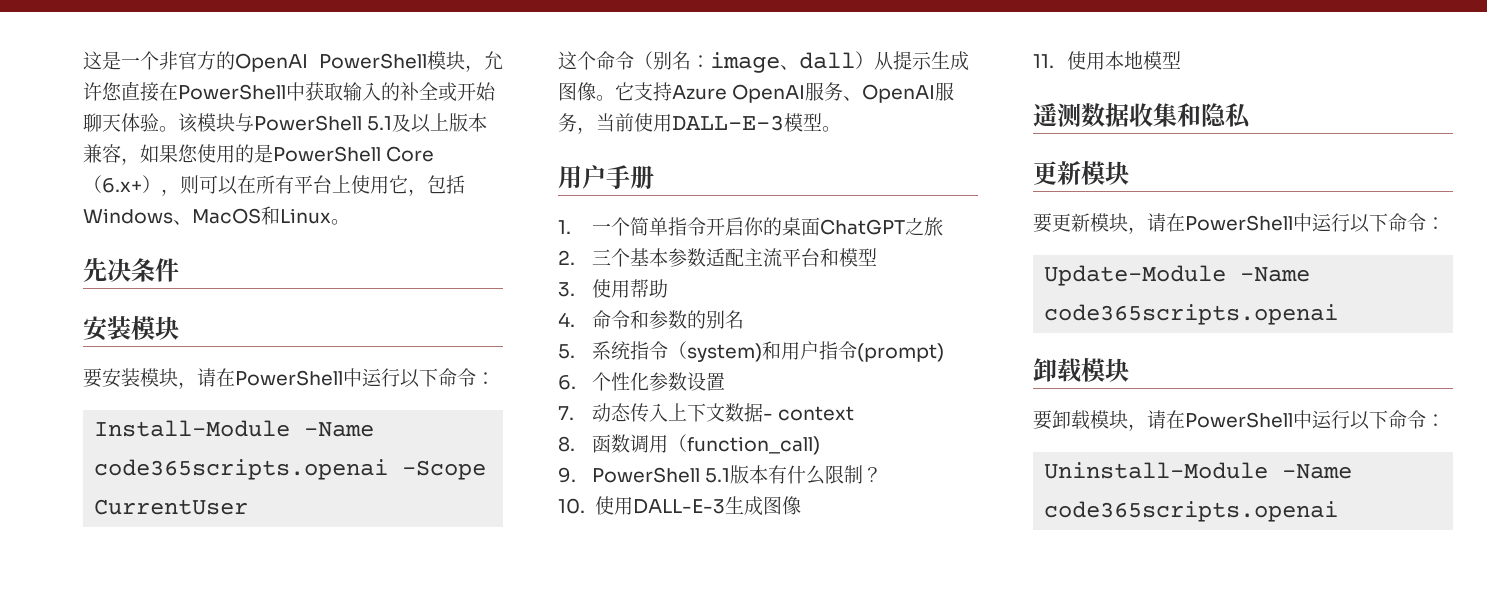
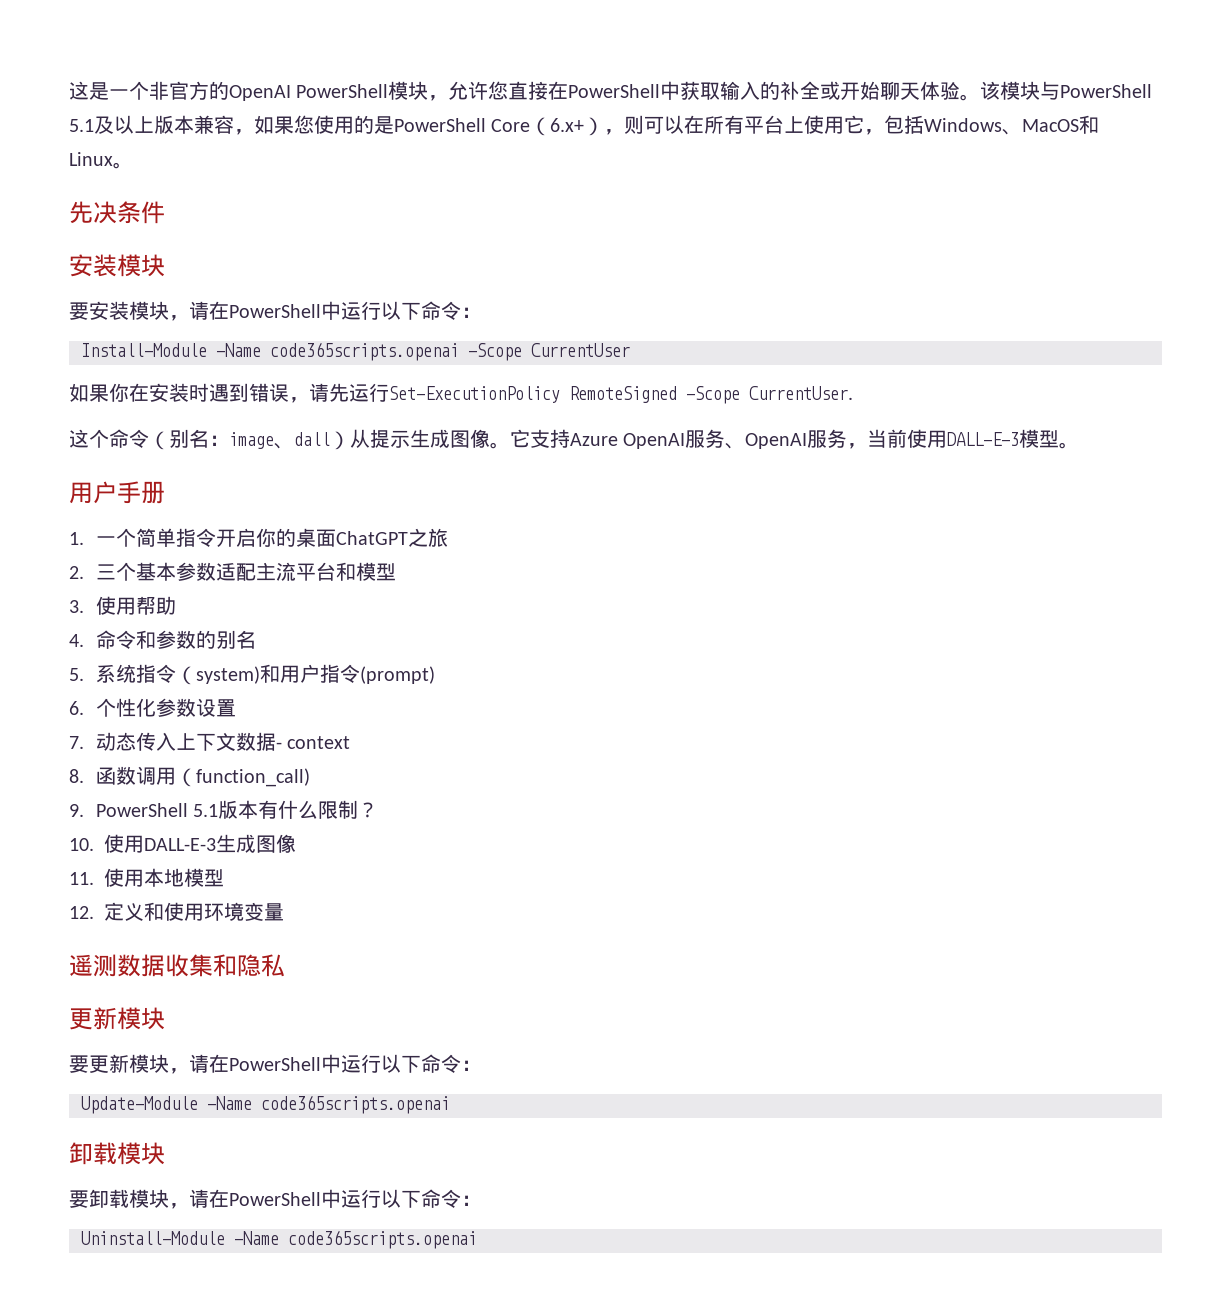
(249, 507) none -> [69,383,853,404] // 如果你在安装时遇到错误，请先运行Set-ExecutionPolicy RemoteSigned -Scope CurrentUser.
(1181, 60) none -> [69,902,284,921] // 12.定义和使用环境变量

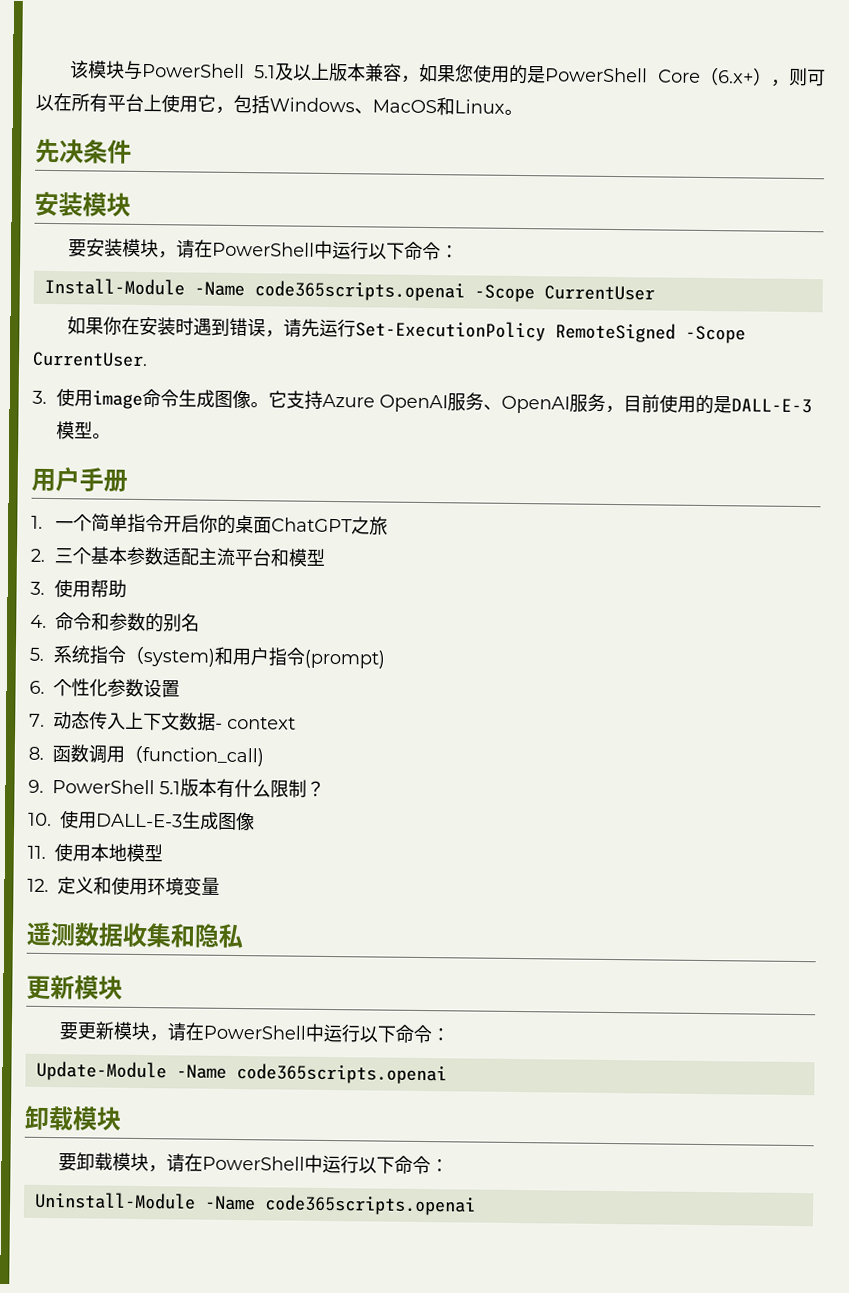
[69,81,981,101] 这是一个非官方的OpenAI PowerShell模块，允许您直接在PowerShell中获取输入的补全或开始聊天体验。 -> (69, 69) none
[69,429,410,450] 这个命令（别名：image、dall）从提示 -> [32,388,179,409] 3.使用image命令
[867,429,948,448] 当前使用 -> [622,394,732,415] 目前使用的是

